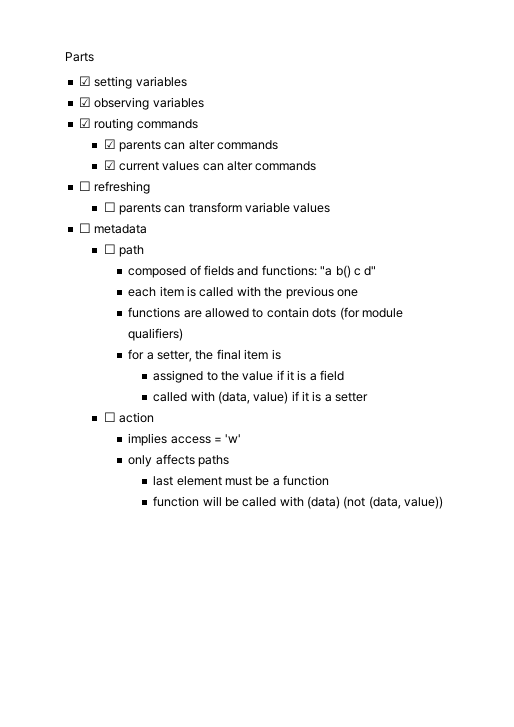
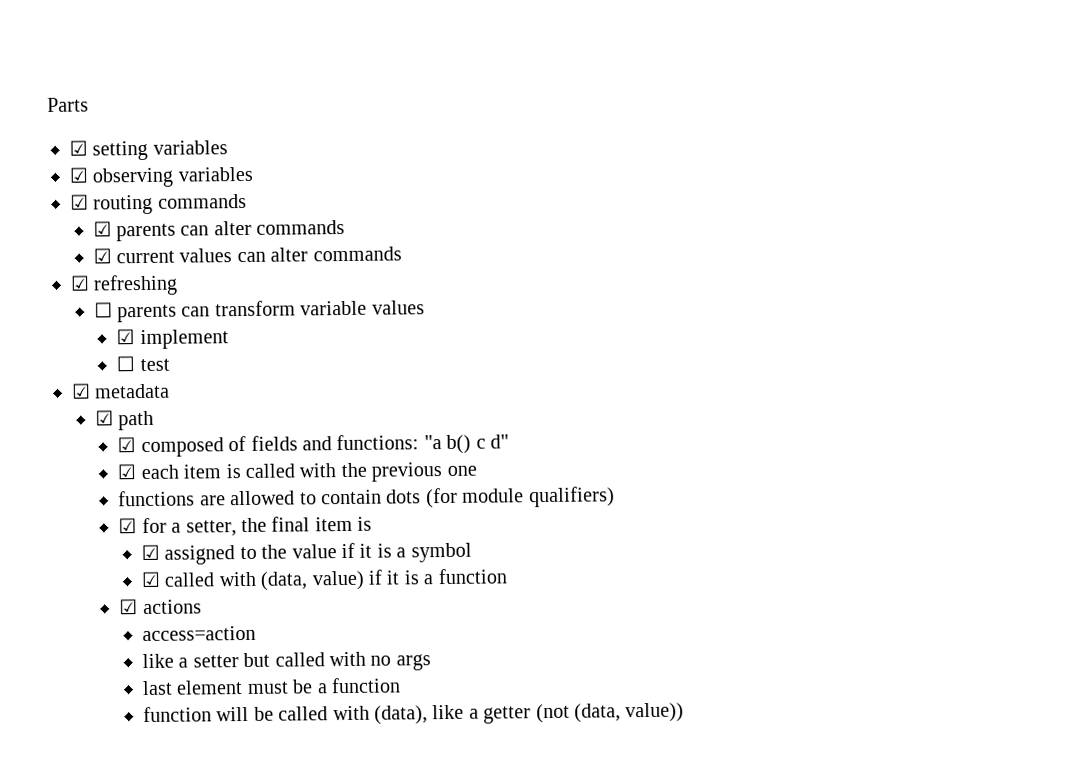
[78,181,91,191] ☐ -> [70,275,90,291] ☑
[78,223,91,233] // ☐ -> [116,329,229,350] [116,356,170,372] [71,383,91,399] // ☑ implement // ☐ test // ☑
[103,244,116,254] ☐ -> [94,410,114,426] ☑
(144, 251) none -> [117,437,137,453] ☑
(377, 271) none -> [117,464,137,480] ☑
(184, 334) none -> [118,518,138,534] ☑
(281, 354) none -> [140,544,160,561] ☑
[320,370,345,381] field // -> [410,542,472,563] [140,571,161,588] symbol // ☑
[335,392,369,402] [103,412,154,423] [128,433,242,446] [128,454,230,467] setter // ☐ action // implies access = 'w' // only affects paths -> [437,568,507,585] [119,599,202,615] [141,625,256,642] [141,651,431,671] function // ☑ actions // access=action // like a setter but called with no args
[307,496,341,509] (data) -> [373,704,532,725] (data), like a getter

